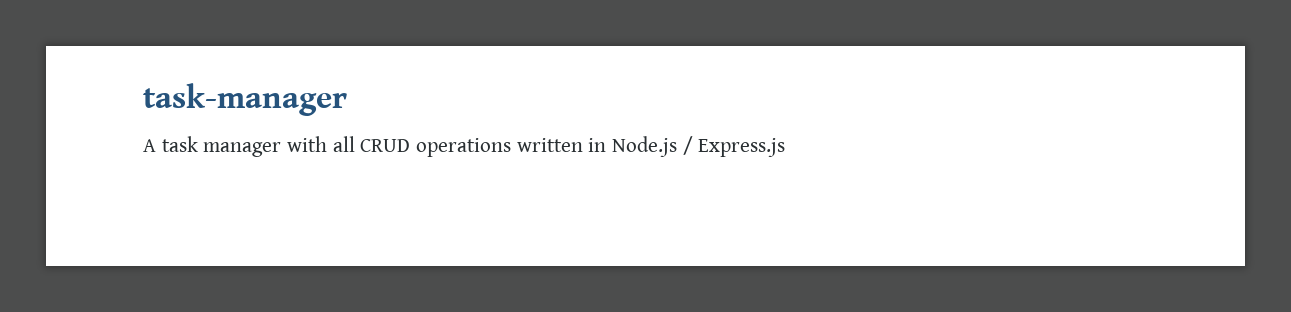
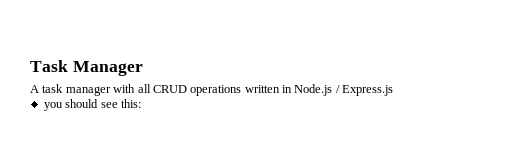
[143,83,347,116] task-manager -> [30,60,143,76] Task Manager
(786, 147) none -> [43,99,141,111] // you should see this:

